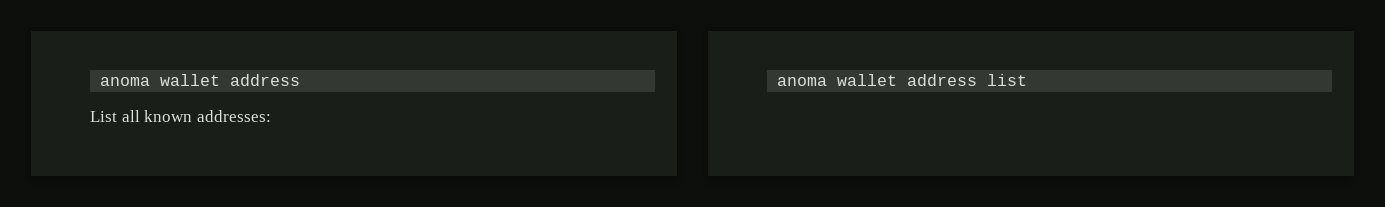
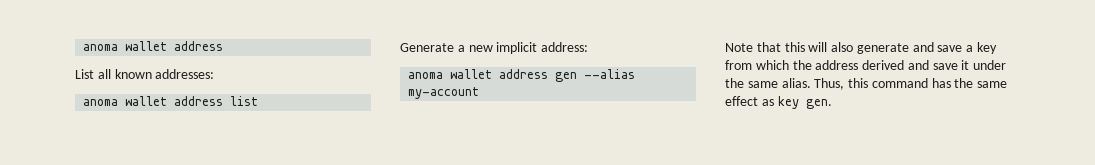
(1028, 80) none -> [400,42,589,54] [408,69,636,82] [408,87,480,99] [725,42,998,54] [725,60,1007,70] [725,78,1008,90] [725,96,832,109] // Generate a new implicit address: // anoma wallet address gen --alias my-account // Note that this will also generate and save a key from which the address derived and save it under the same alias. Thus, this command has the same effect as key gen.

